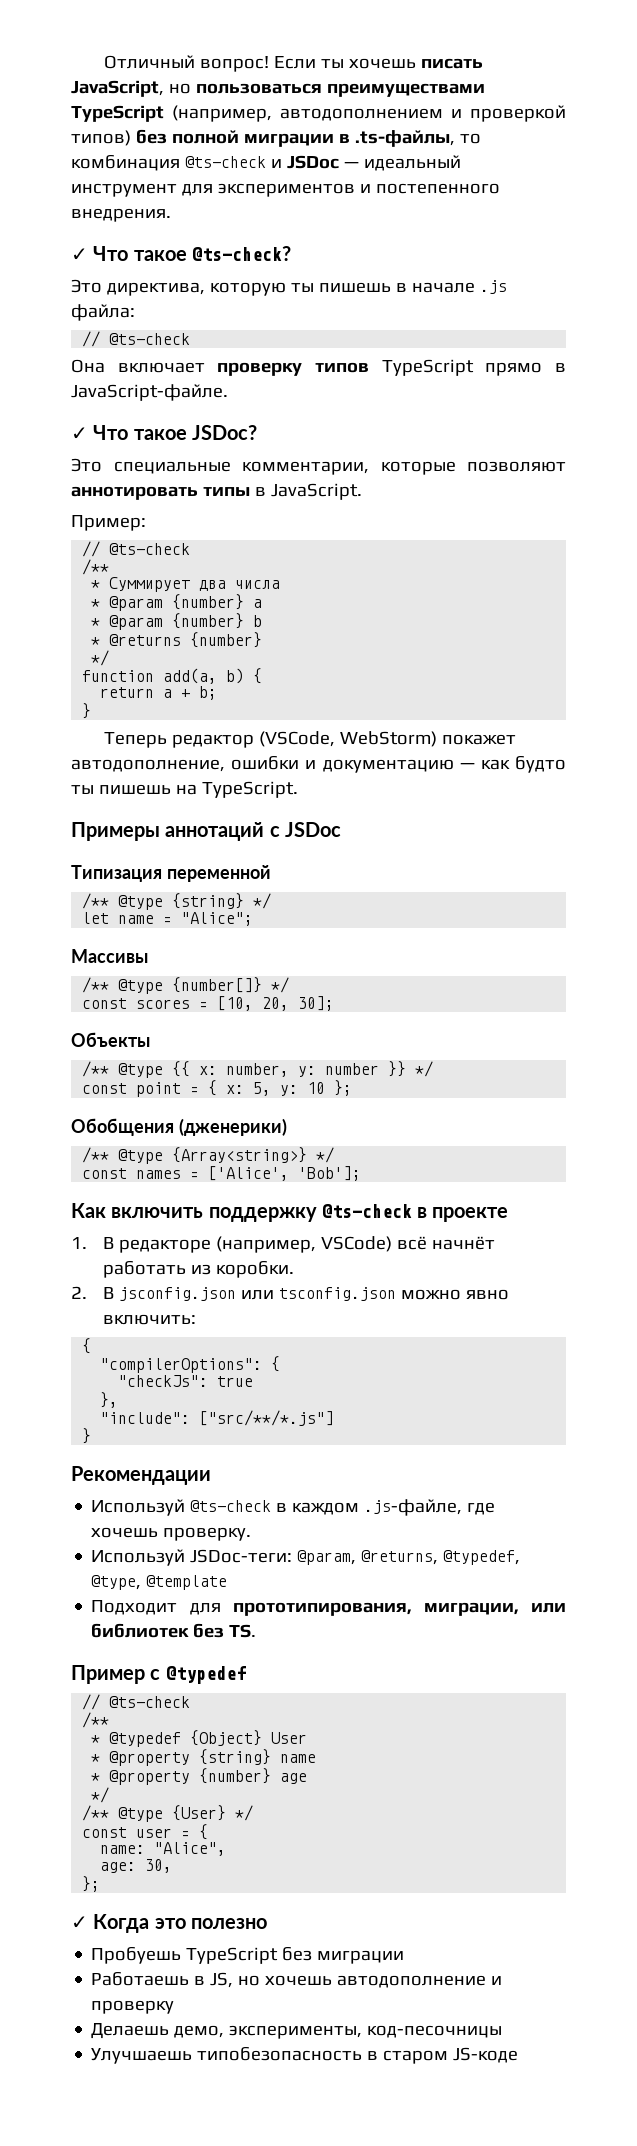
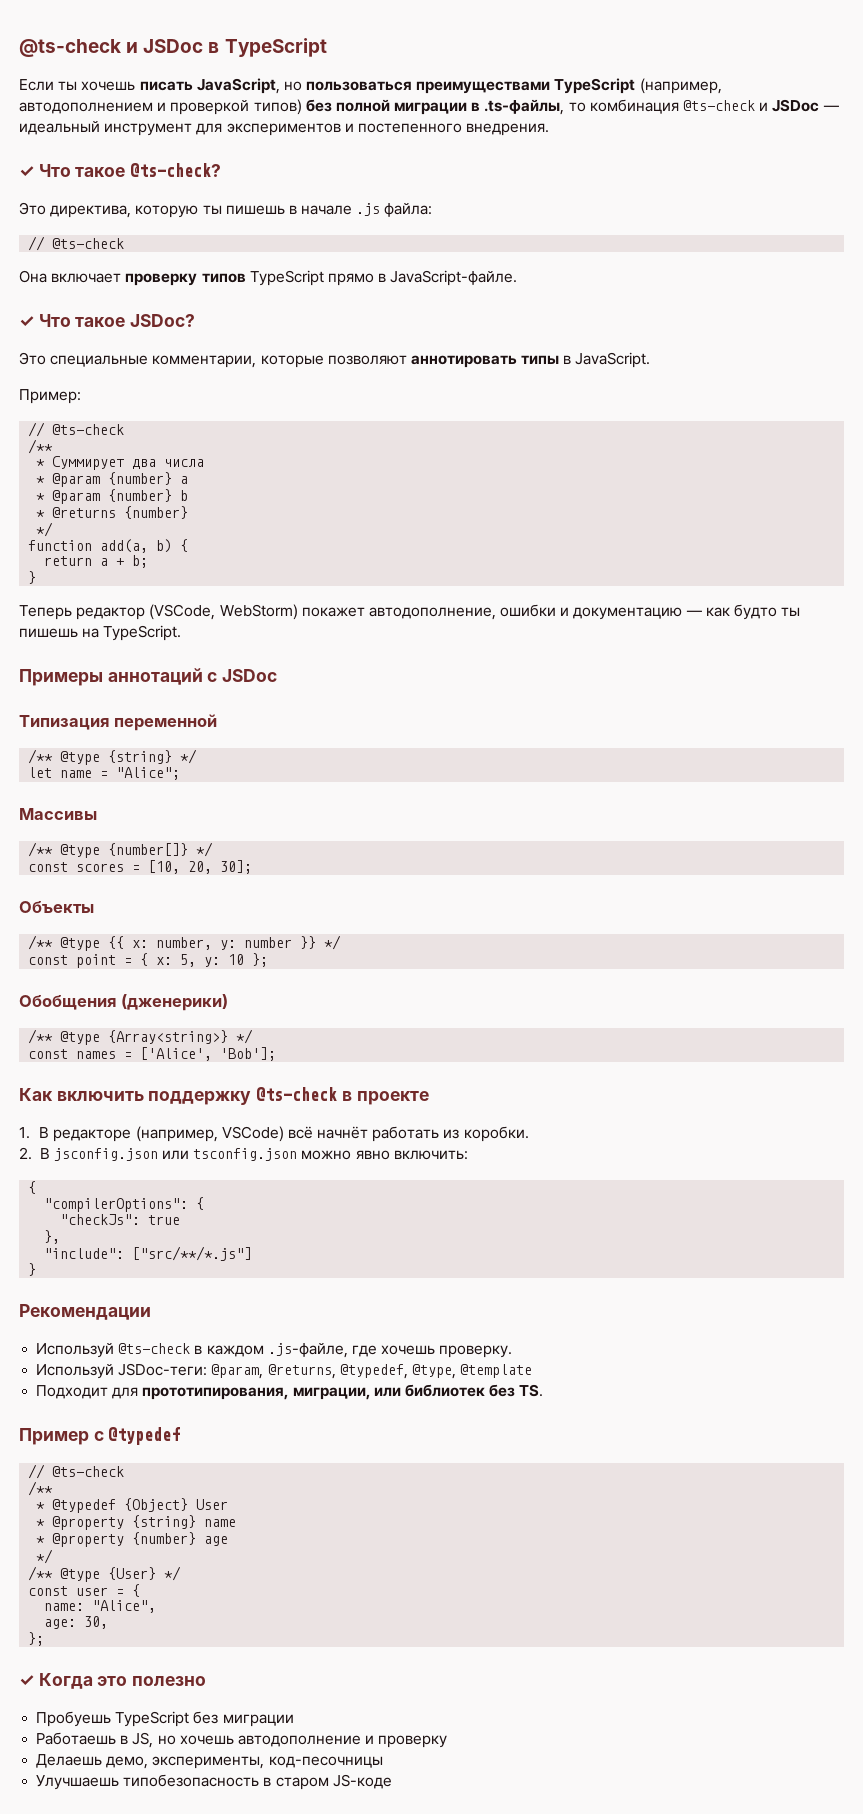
[104,55,270,72] Отличный вопрос! -> [19,38,327,57] @ts-check и JSDoc в TypeScript //

